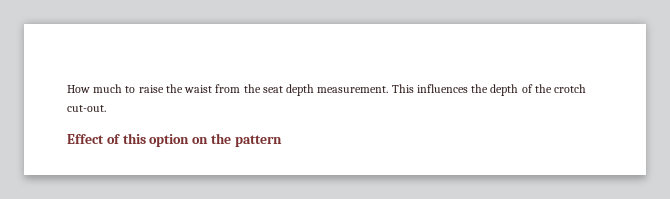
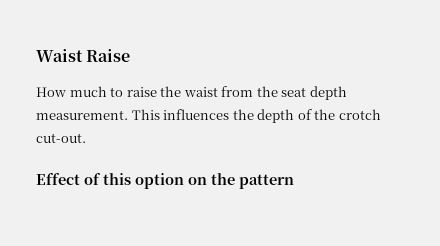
(67, 89) none -> [36,49,131,62] Waist Raise //

